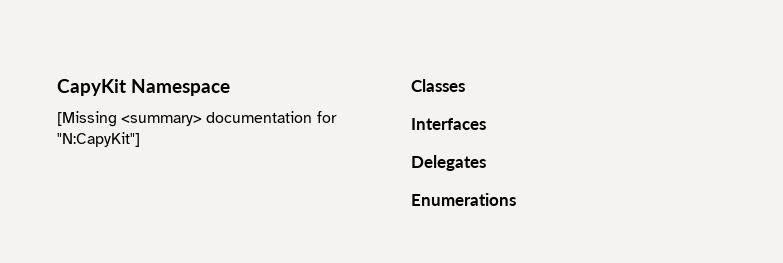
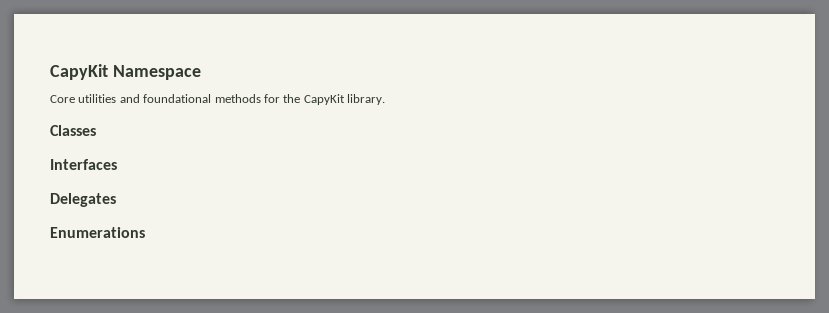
[57,111,337,127] [57,132,140,147] [Missing <summary> documentation for "N:CapyKit"] -> [50,94,385,105] Core utilities and foundational methods for the CapyKit library.

